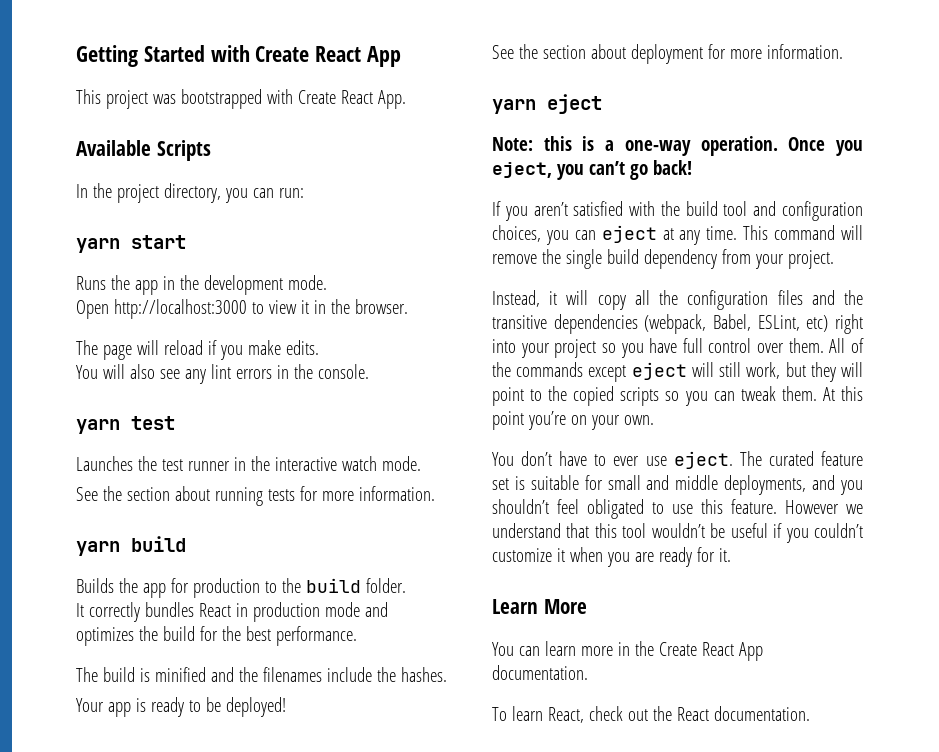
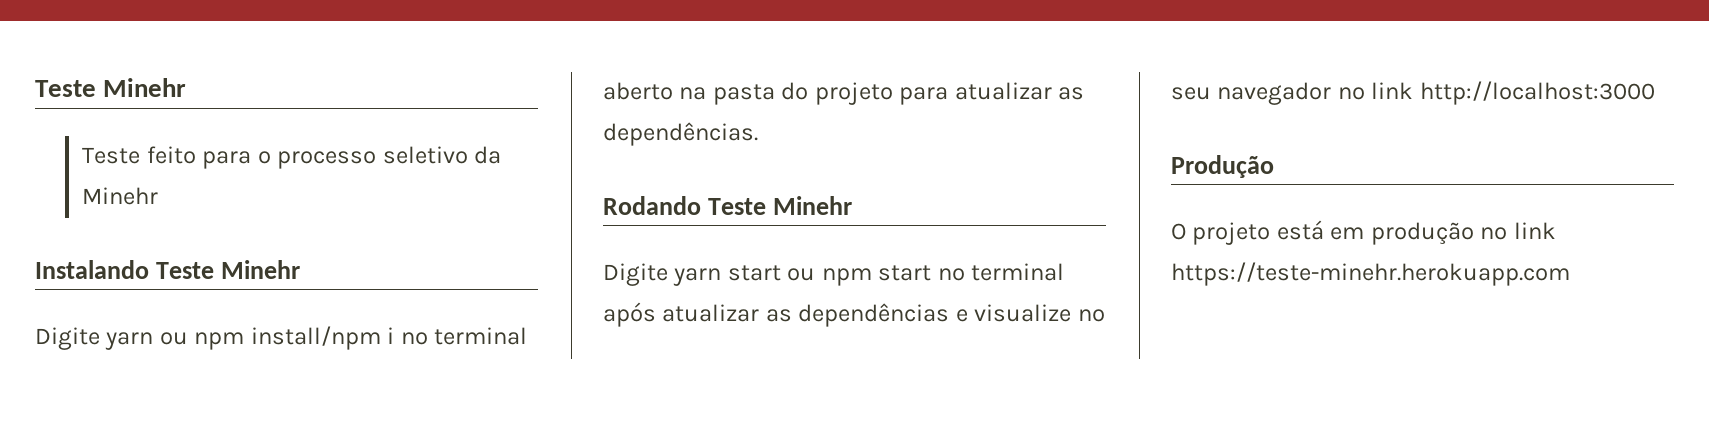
[76,45,402,67] [76,89,406,109] [76,140,211,161] [76,183,304,203] [76,235,186,253] [76,275,327,295] [76,299,408,319] [76,340,319,360] [76,364,369,384] [76,416,175,434] [76,456,421,471] [76,486,435,506] [76,536,186,556] [76,578,406,598] [76,602,388,622] [76,626,357,646] [76,667,447,682] [76,697,286,717] [492,44,843,64] [492,94,602,114] [492,136,863,156] [492,160,692,180] [492,201,863,221] [492,225,863,245] [492,249,834,269] [492,290,863,310] [492,314,863,334] [492,338,864,358] [492,362,863,382] [492,386,863,406] [492,411,654,430] [492,451,863,469] [492,475,863,495] [492,499,863,519] [492,523,864,543] [492,547,731,567] [492,599,587,614] [492,641,763,661] [492,665,588,680] [492,706,810,723] Getting Started with Create React App // This project was bootstrapped with Create React App. // Available Scripts // In the project directory, you can run: // yarn start // Runs the app in the development mode. // Open http://localhost:3000 to view it in the browser. // The page will reload if you make edits. // You will also see any lint errors in the console. // yarn test // Launches the test runner in the interactive watch mode. // See the section about running tests for more information. // yarn build // Builds the app for production to the build folder. // It correctly bundles React in production mode and optimizes the build for the best performance. // The build is minified and the filenames include the hashes. // Your app is ready to be deployed! // See the section about deployment for more information. // yarn eject // Note: this is a one-way operation. Once you eject, you can’t go back! // If you aren’t satisfied with the build tool and configuration choices, you can eject at any time. This command will remove the single build dependency from your project. // Instead, it will copy all the configuration files and the transitive dependencies (webpack, Babel, ESLint, etc) right into your project so you have full control over them. All of the commands except eject will still work, but they will point to the copied scripts so you can tweak them. At this point you’re on your own. // You don’t have to ever use eject. The curated feature set is suitable for small and middle deployments, and you shouldn’t feel obligated to use this feature. However we understand that this tool wouldn’t be useful if you couldn’t customize it when you are ready for it. // Learn More // You can learn more in the Create React App documentation. // To learn React, check out the React documentation. -> [35,78,187,97] [82,146,502,169] [82,187,159,205] [35,260,300,279] [35,326,528,350] [603,82,1085,105] [603,122,758,146] [603,196,852,215] [603,263,1065,286] [603,302,1105,327] [1171,81,1655,105] [1171,155,1274,178] [1171,220,1556,245] [1171,262,1570,286] Teste Minehr // Teste feito para o processo seletivo da Minehr // Instalando Teste Minehr // Digite yarn ou npm install/npm i no terminal aberto na pasta do projeto para atualizar as dependências. // Rodando Teste Minehr // Digite yarn start ou npm start no terminal após atualizar as dependências e visualize no seu navegador no link http://localhost:3000 // Produção // O projeto está em produção no link https://teste-minehr.herokuapp.com

